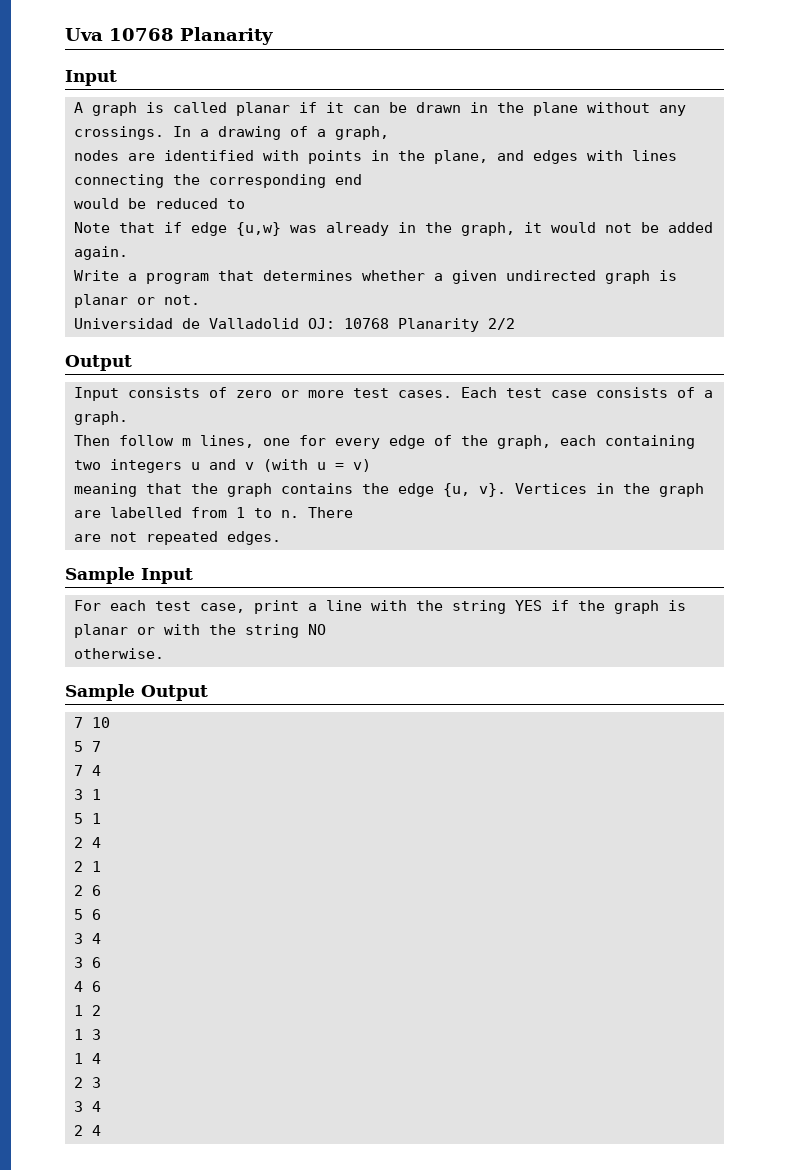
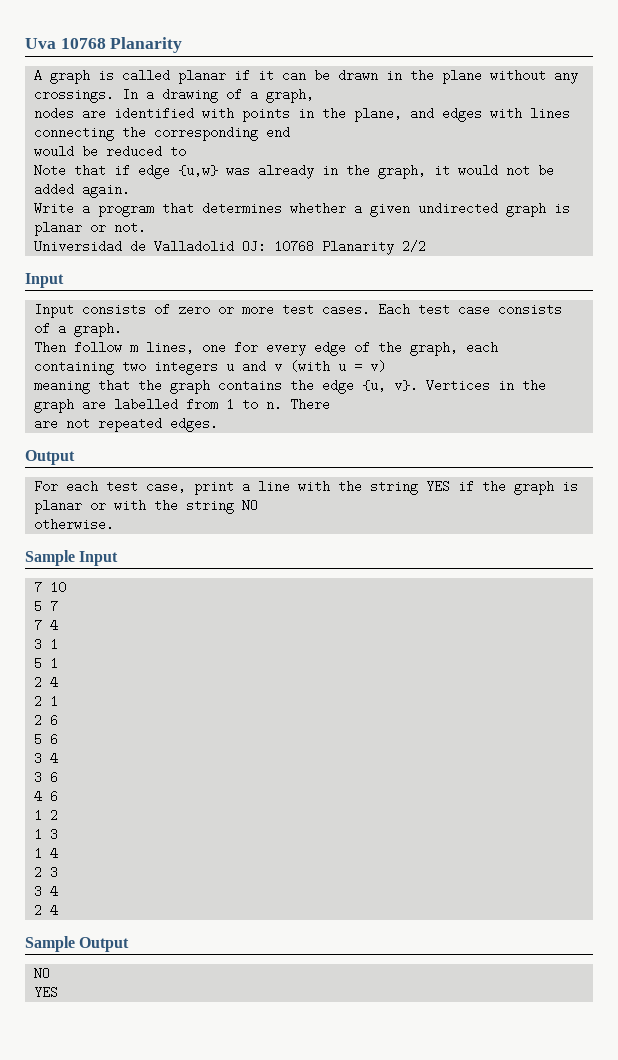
[65,70,117,86] // Input -> (183, 45) none
[65,355,132,371] Output -> [25,273,64,288] Input
[65,567,193,584] Sample Input -> [25,450,75,465] Output
[141,685,208,701] Output -> [79,551,119,566] Input
(101, 1130) none -> [25,936,130,952] [33,967,50,980] [33,986,58,999] // Sample Output // NO // YES

